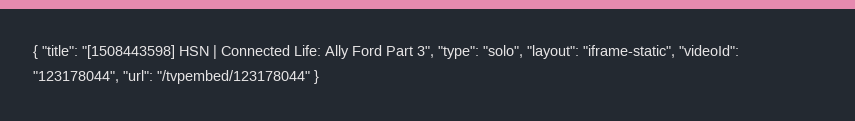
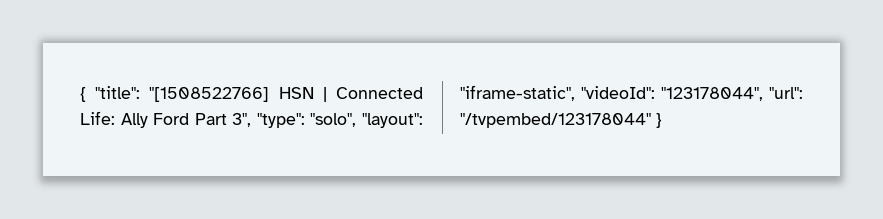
[82,45,175,59] "[1508443598] -> [149,87,270,102] "[1508522766]

